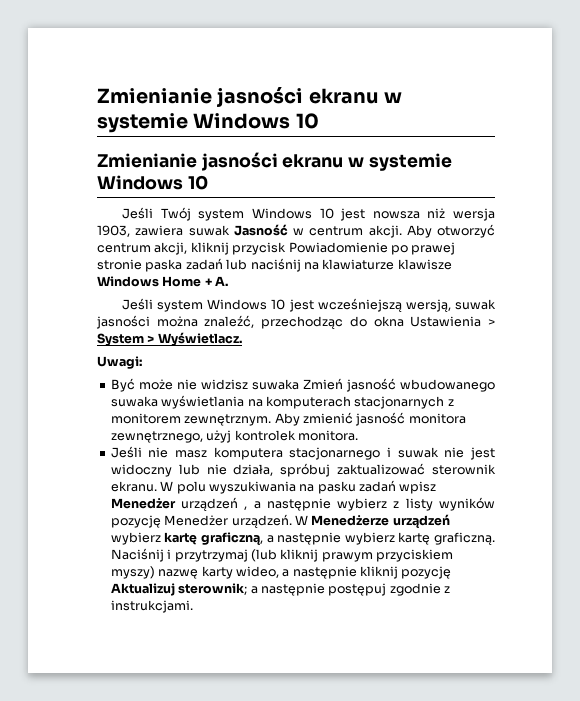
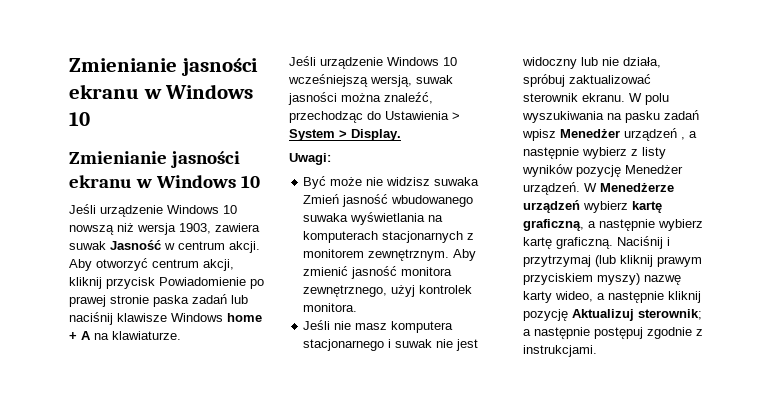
[97,87,402,107] [97,113,188,133] Zmienianie jasności ekranu w systemie -> [69,58,258,76] [69,84,162,99] Zmienianie jasności ekranu w
[368,153,452,171] systemie -> (152, 183) none
[160,207,420,221] Twój system Windows 10 jest nowsza -> [100,205,237,217] [69,225,114,235] urządzenie Windows 10 nowszą
[303,259,452,270] [97,276,229,287] [121,298,314,312] na klawiaturze klawisze Windows Home + A. // Jeśli system Windows 10 jest -> [117,313,262,322] [69,331,181,340] [289,56,457,69] klawisze Windows home + A na klawiaturze. // Jeśli urządzenie Windows 10
[373,316,404,327] okna -> (381, 115) none
[157,332,242,346] Wyświetlacz. -> [351,129,401,141] Display.

